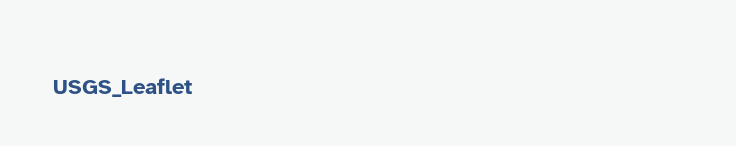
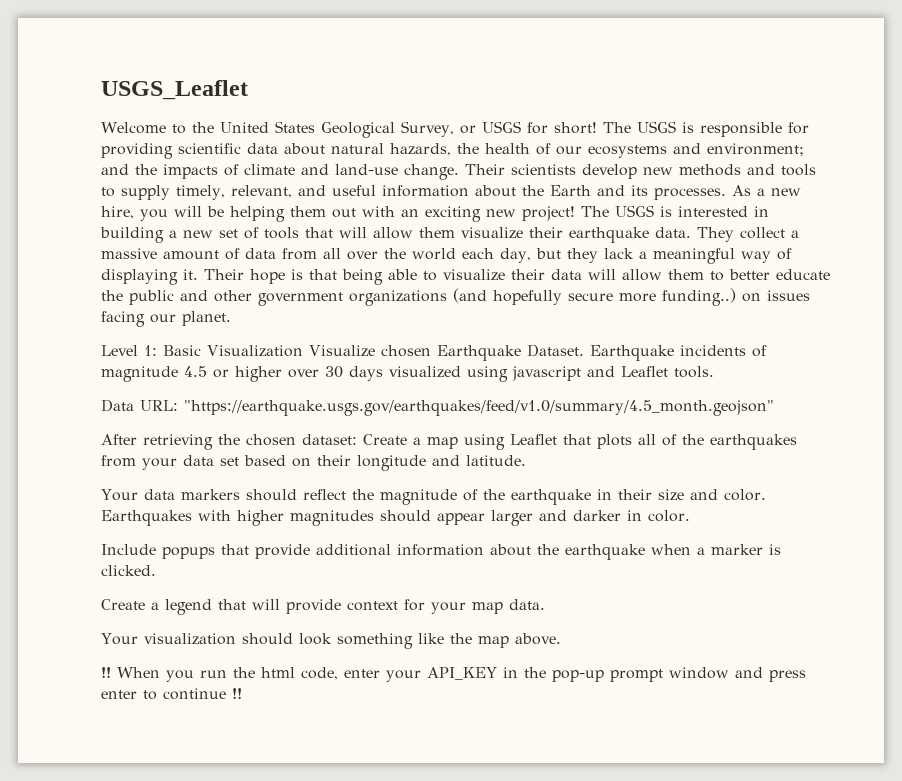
(192, 87) none -> [101,121,809,138] [101,143,804,159] [101,164,816,180] [101,185,801,200] [101,205,769,222] [100,227,799,243] [101,248,792,264] [101,269,830,285] [101,288,810,306] [101,311,231,327] [101,344,767,361] [101,366,714,382] [101,399,774,416] [101,434,797,450] [101,455,526,471] [101,489,766,505] [101,510,690,526] [101,544,781,560] [101,565,156,576] [101,599,545,615] [101,633,561,649] [101,667,806,682] [101,688,242,700] // Welcome to the United States Geological Survey, or USGS for short! The USGS is responsible for providing scientific data about natural hazards, the health of our ecosystems and environment; and the impacts of climate and land-use change. Their scientists develop new methods and tools to supply timely, relevant, and useful information about the Earth and its processes. As a new hire, you will be helping them out with an exciting new project! The USGS is interested in building a new set of tools that will allow them visualize their earthquake data. They collect a massive amount of data from all over the world each day, but they lack a meaningful way of displaying it. Their hope is that being able to visualize their data will allow them to better educate the public and other government organizations (and hopefully secure more funding..) on issues facing our planet. // Level 1: Basic Visualization Visualize chosen Earthquake Dataset. Earthquake incidents of magnitude 4.5 or higher over 30 days visualized using javascript and Leaflet tools. // Data URL: "https://earthquake.usgs.gov/earthquakes/feed/v1.0/summary/4.5_month.geojson" // After retrieving the chosen dataset: Create a map using Leaflet that plots all of the earthquakes from your data set based on their longitude and latitude. // Your data markers should reflect the magnitude of the earthquake in their size and color. Earthquakes with higher magnitudes should appear larger and darker in color. // Include popups that provide additional information about the earthquake when a marker is clicked. // Create a legend that will provide context for your map data. // Your visualization should look something like the map above. // !! When you run the html code, enter your API_KEY in the pop-up prompt window and press enter to continue !!

